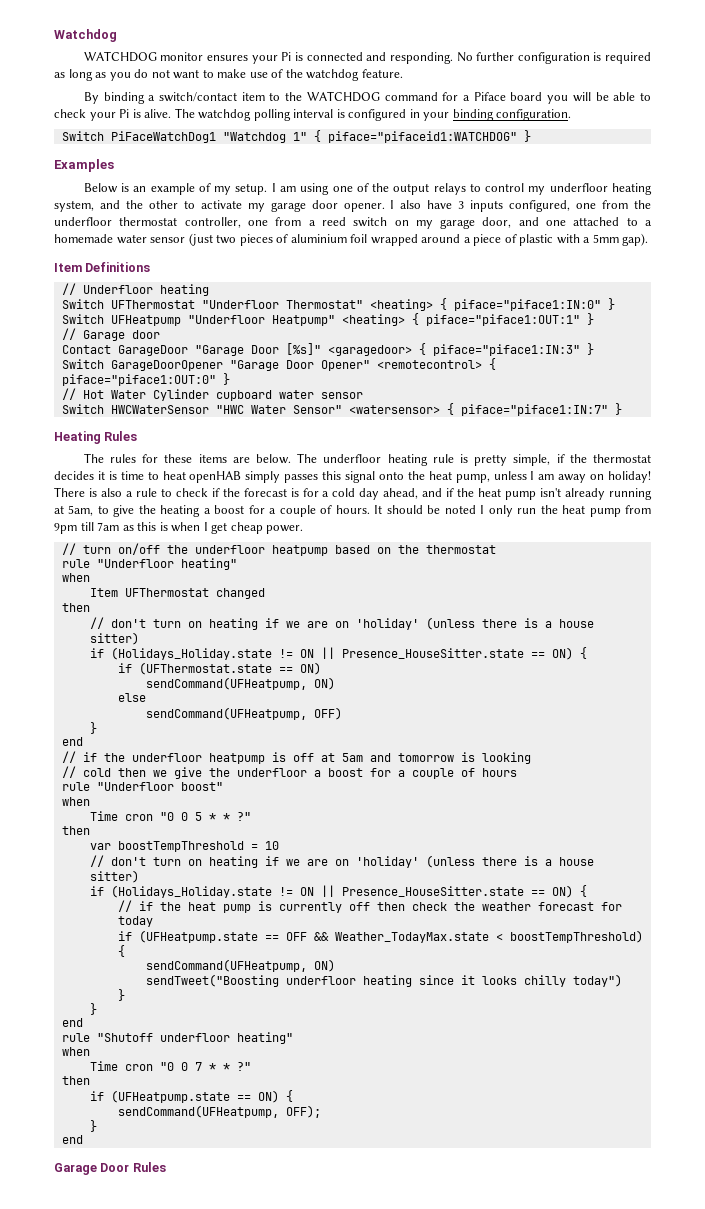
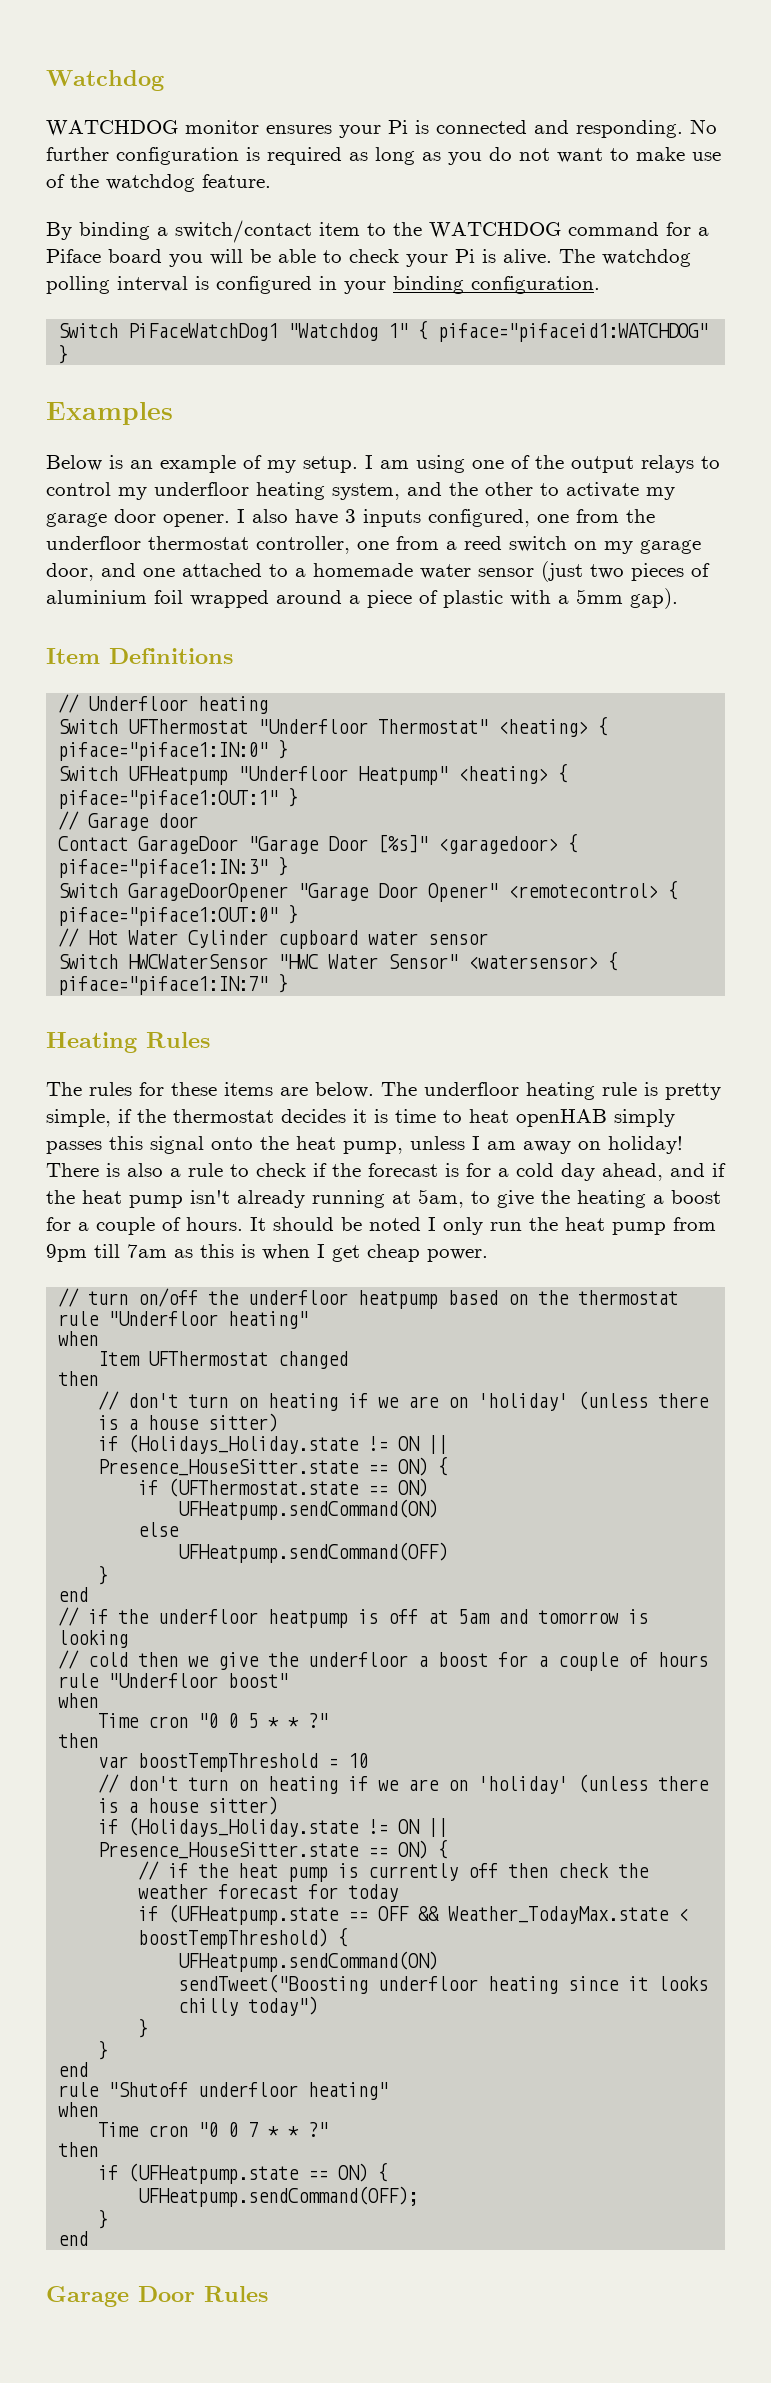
[145,677,335,690] sendCommand(UFHeatpump, ON) -> [178,1499,439,1520] UFHeatpump.sendCommand(ON)
[145,707,342,720] sendCommand(UFHeatpump, OFF) -> [178,1542,449,1563] UFHeatpump.sendCommand(OFF)
[145,959,335,972] sendCommand(UFHeatpump, ON) -> [178,1951,439,1972] UFHeatpump.sendCommand(ON)
[117,1105,321,1118] sendCommand(UFHeatpump, OFF); -> [138,2186,419,2207] UFHeatpump.sendCommand(OFF);

